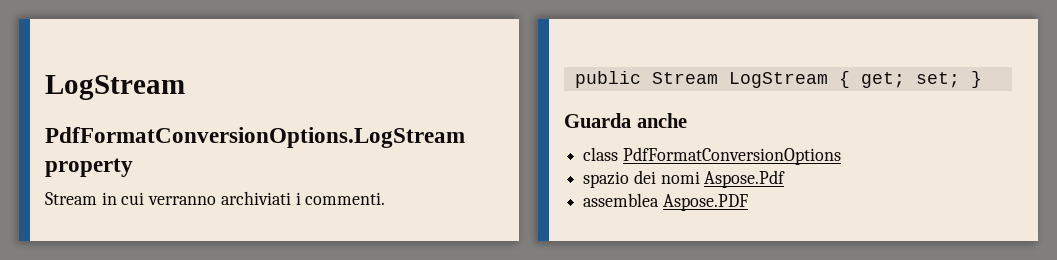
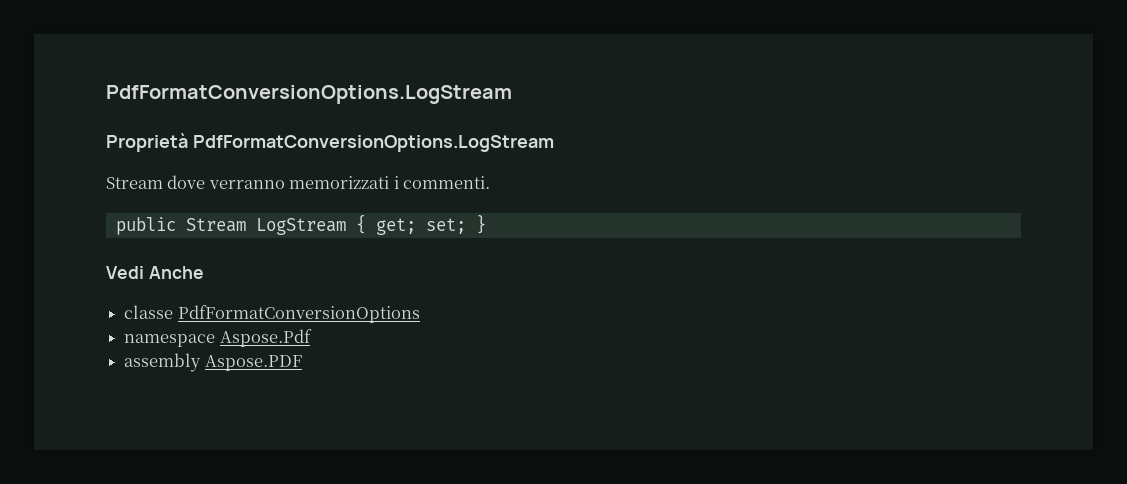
[45,75,185,100] [45,127,465,148] [45,158,133,177] [45,191,291,205] LogStream // PdfFormatConversionOptions.LogStream property // Stream in cui verranno archiviati -> [106,85,512,104] [106,133,554,152] [106,175,390,189] PdfFormatConversionOptions.LogStream // Proprietà PdfFormatConversionOptions.LogStream // Stream dove verranno memorizzati
[564,113,687,128] [583,147,841,165] [583,170,700,188] Guarda anche // class PdfFormatConversionOptions // spazio dei nomi -> [106,266,204,279] [124,305,420,323] [124,334,216,347] Vedi Anche // classe PdfFormatConversionOptions // namespace
[583,193,660,207] assemblea -> [124,353,202,372] assembly

